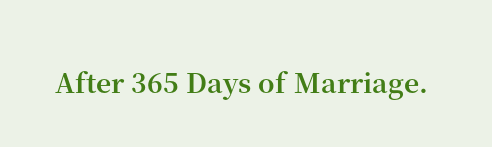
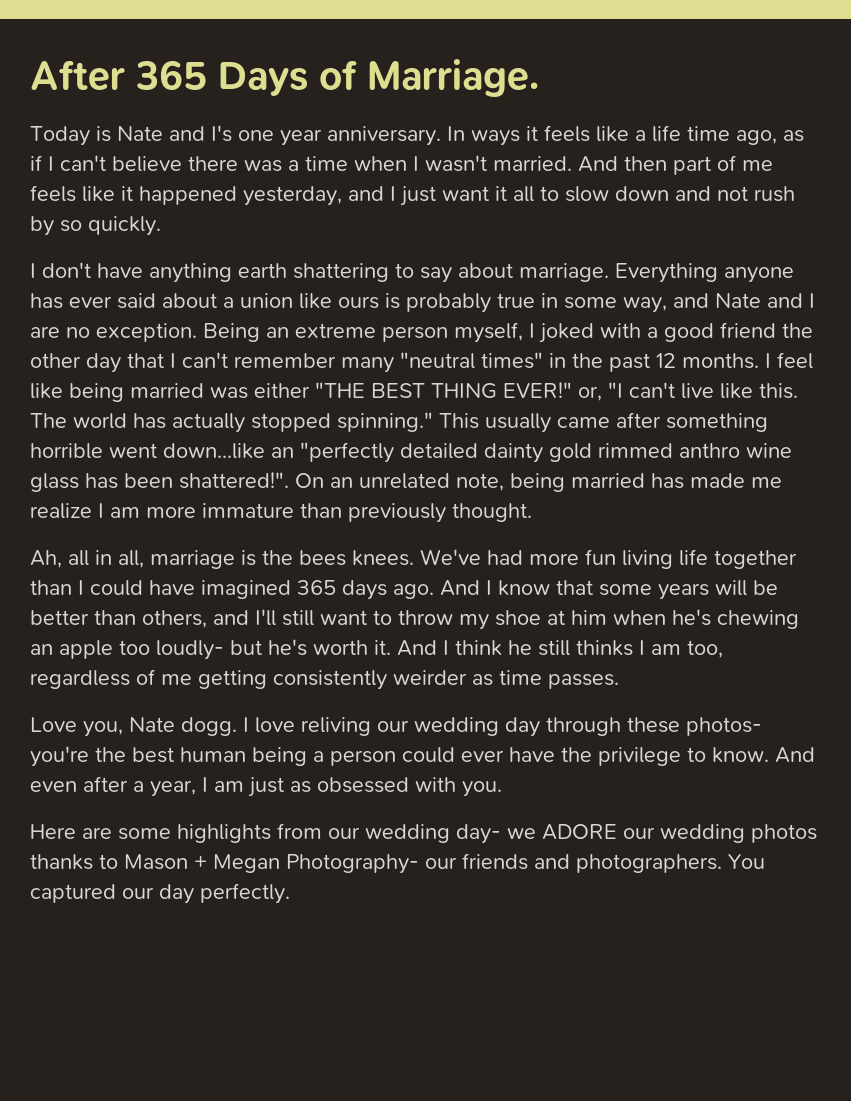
(428, 86) none -> [30,125,804,146] [30,155,773,175] [30,185,795,206] [30,216,161,236] [30,262,794,283] [30,293,815,313] [30,322,813,343] [30,352,813,373] [30,382,798,402] [30,412,768,433] [30,442,792,463] [30,472,782,492] [30,503,532,523] [30,549,797,569] [30,580,778,600] [30,609,799,630] [30,639,723,660] [30,669,619,690] [30,717,762,737] [30,746,815,767] [30,776,502,797] [30,823,817,844] [30,853,765,874] [30,883,290,904] // Today is Nate and I's one year anniversary. In ways it feels like a life time ago, as if I can't believe there was a time when I wasn't married. And then part of me feels like it happened yesterday, and I just want it all to slow down and not rush by so quickly. // I don't have anything earth shattering to say about marriage. Everything anyone has ever said about a union like ours is probably true in some way, and Nate and I are no exception. Being an extreme person myself, I joked with a good friend the other day that I can't remember many "neutral times" in the past 12 months. I feel like being married was either "THE BEST THING EVER!" or, "I can't live like this. The world has actually stopped spinning." This usually came after something horrible went down...like an "perfectly detailed dainty gold rimmed anthro wine glass has been shattered!". On an unrelated note, being married has made me realize I am more immature than previously thought. // Ah, all in all, marriage is the bees knees. We've had more fun living life together than I could have imagined 365 days ago. And I know that some years will be better than others, and I'll still want to throw my shoe at him when he's chewing an apple too loudly- but he's worth it. And I think he still thinks I am too, regardless of me getting consistently weirder as time passes. // Love you, Nate dogg. I love reliving our wedding day through these photos- you're the best human being a person could ever have the privilege to know. And even after a year, I am just as obsessed with you. // Here are some highlights from our wedding day- we ADORE our wedding photos thanks to Mason + Megan Photography- our friends and photographers. You captured our day perfectly.

